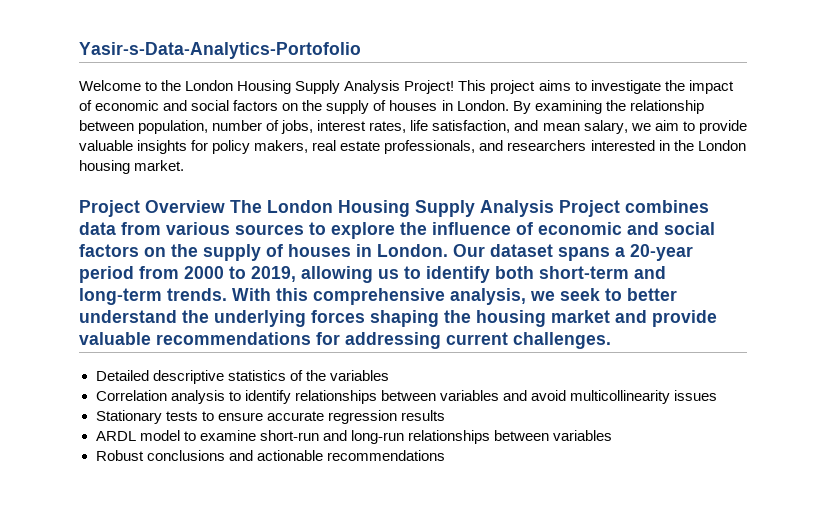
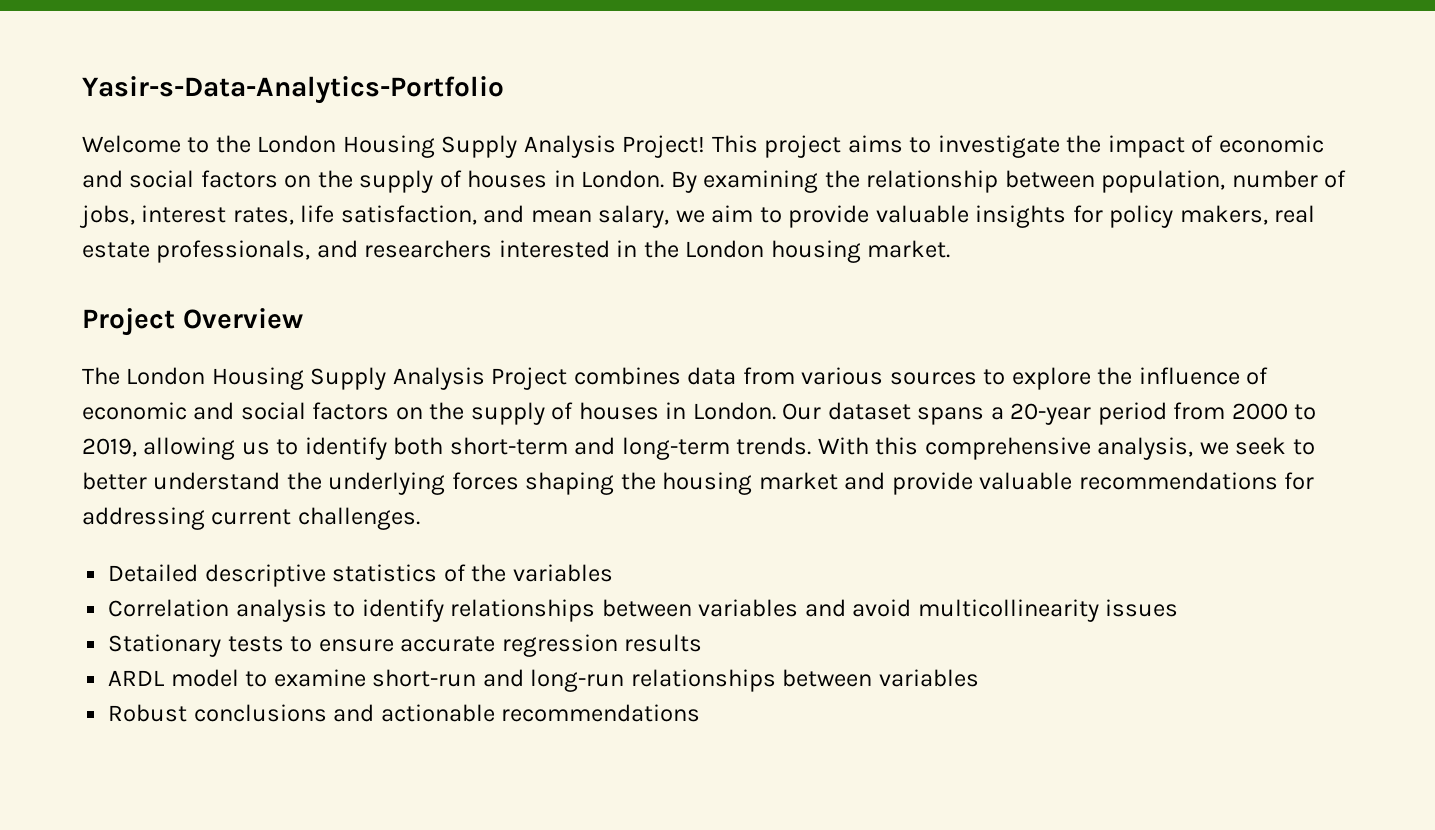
[79,42,361,59] Yasir-s-Data-Analytics-Portofolio -> [82,76,504,104] Yasir-s-Data-Analytics-Portfolio
(225, 206) none -> (303, 318) //

